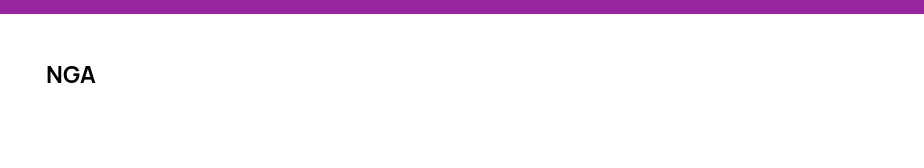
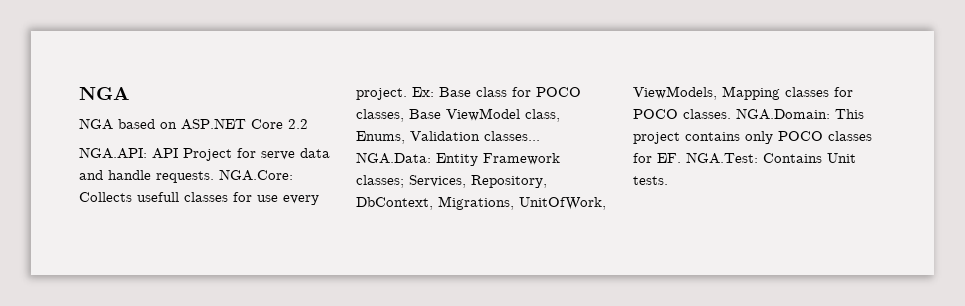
[46,66,96,83] NGA -> [79,87,130,100] [79,118,308,130] [79,147,330,161] [79,169,293,183] [79,192,319,205] [356,87,581,100] [356,108,560,122] [356,131,540,144] [356,152,560,166] [356,175,547,188] [356,196,606,210] [633,86,853,100] [633,108,864,120] [633,131,872,144] [633,152,856,164] [633,176,668,185] NGA // NGA based on ASP.NET Core 2.2 // NGA.API: API Project for serve data and handle requests. NGA.Core: Collects usefull classes for use every project. Ex: Base class for POCO classes, Base ViewModel class, Enums, Validation classes... NGA.Data: Entity Framework classes; Services, Repository, DbContext, Migrations, UnitOfWork, ViewModels, Mapping classes for POCO classes. NGA.Domain: This project contains only POCO classes for EF. NGA.Test: Contains Unit tests.

